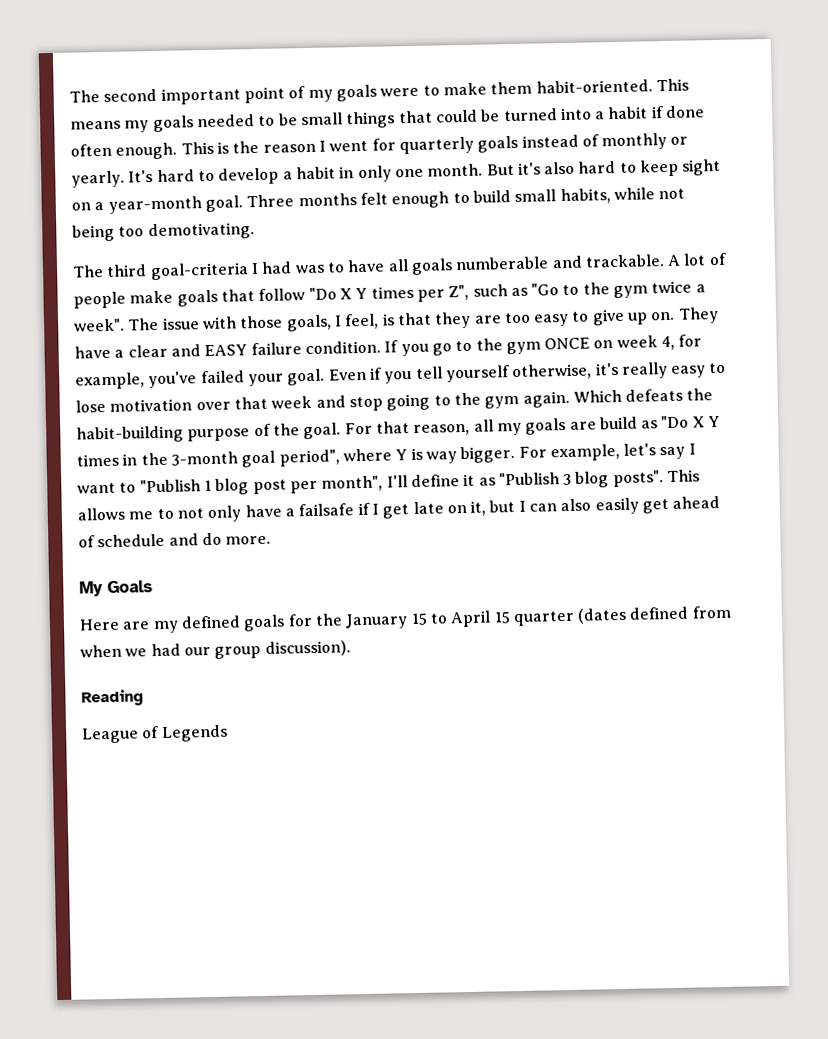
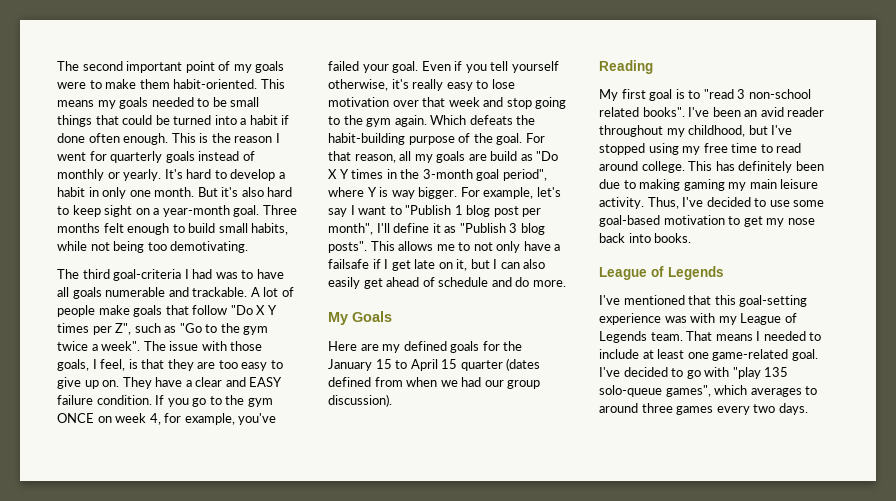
[455,256,550,271] numberable -> [105,287,166,297] numerable
[82,724,228,744] League of Legends -> [599,89,811,101] [599,107,825,117] [599,125,793,137] [599,143,802,155] [599,161,824,173] [599,179,819,191] [599,197,825,209] [599,215,815,227] [599,233,692,243] [599,266,724,280] [599,295,808,307] [599,313,797,325] [599,331,822,343] [599,349,818,361] [599,367,789,379] [599,385,818,397] [599,403,808,415] My first goal is to "read 3 non-school related books". I've been an avid reader throughout my childhood, but I've stopped using my free time to read around college. This has definitely been due to making gaming my main leisure activity. Thus, I've decided to use some goal-based motivation to get my nose back into books. // League of Legends // I've mentioned that this goal-setting experience was with my League of Legends team. That means I needed to include at least one game-related goal. I've decided to go with "play 135 solo-queue games", which averages to around three games every two days.

